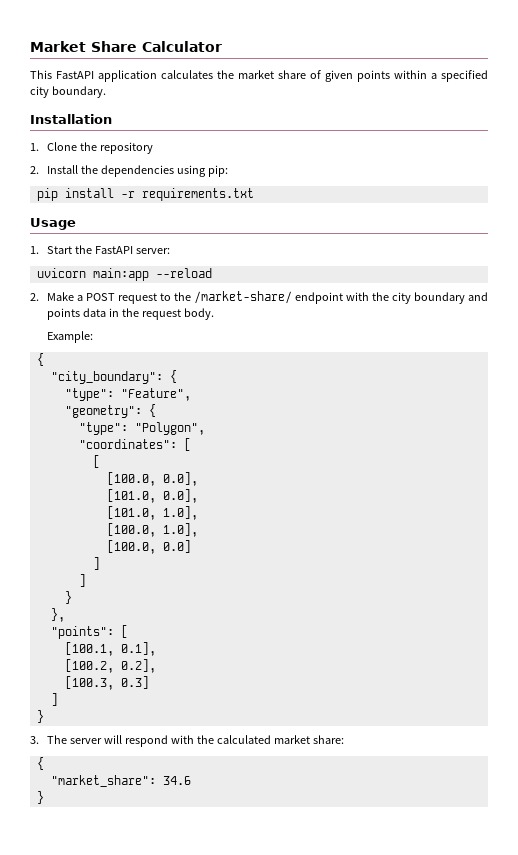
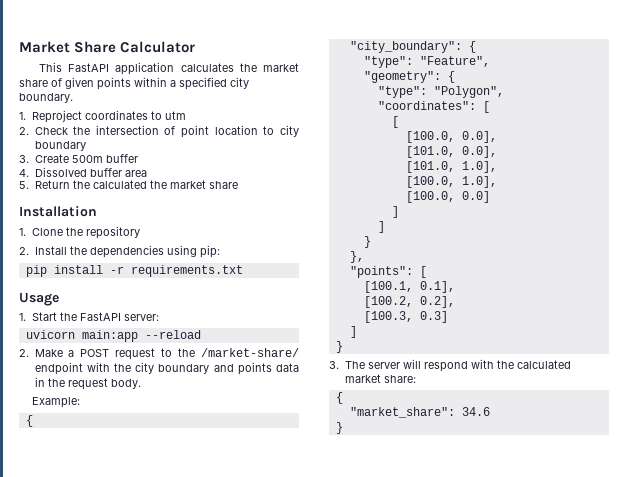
(106, 92) none -> [19,110,187,123] [19,125,299,138] [34,141,86,151] [19,154,138,163] [19,167,147,177] [19,180,238,189] // 1. Reproject coordinates to utm // 2. Check the intersection of point location to city boundary // 3. Create 500m buffer // 4. Dissolved buffer area // 5. Return the calculated the market share

